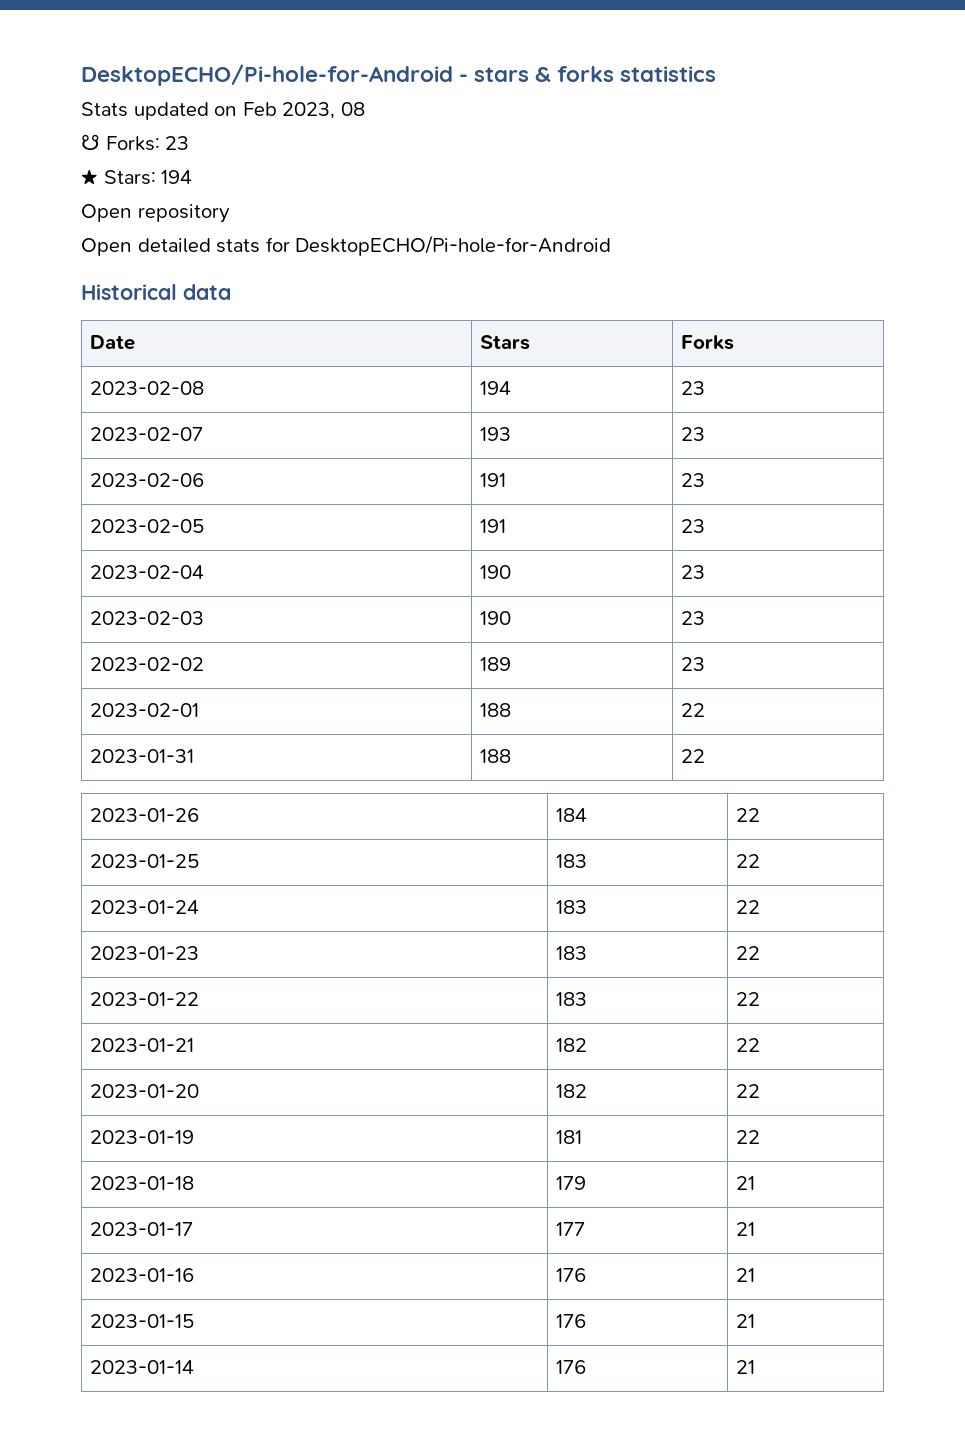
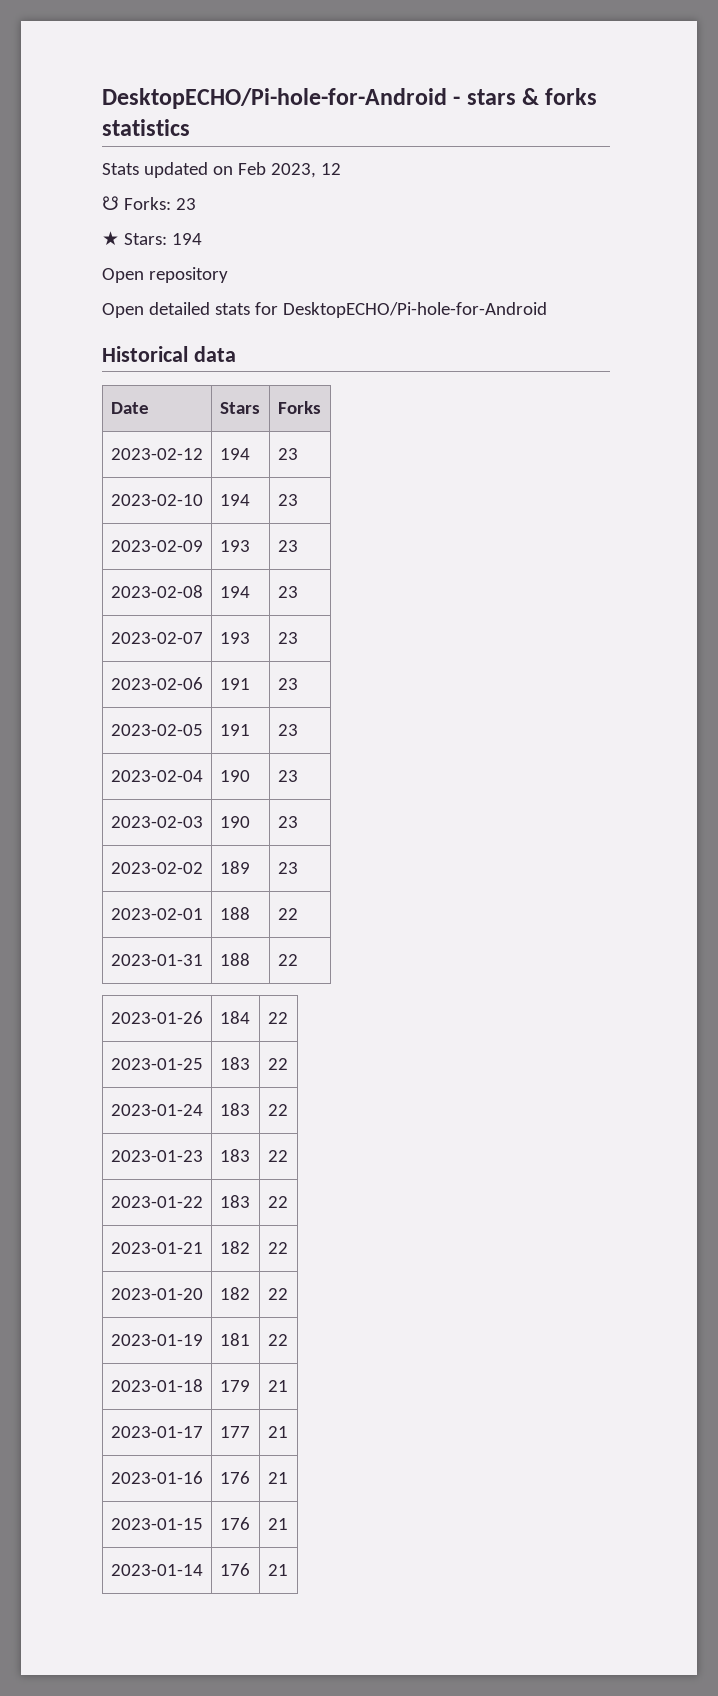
[340,102,365,116] 08 -> [320,163,341,175] 12
(734, 342) none -> [110,448,203,460] [219,448,250,460] [277,448,298,460] [110,494,203,506] [219,494,250,506] [277,494,298,506] [110,540,203,552] [219,540,250,552] [277,540,298,552] // 2023-02-12 | 194 | 23 // 2023-02-10 | 194 | 23 // 2023-02-09 | 193 | 23

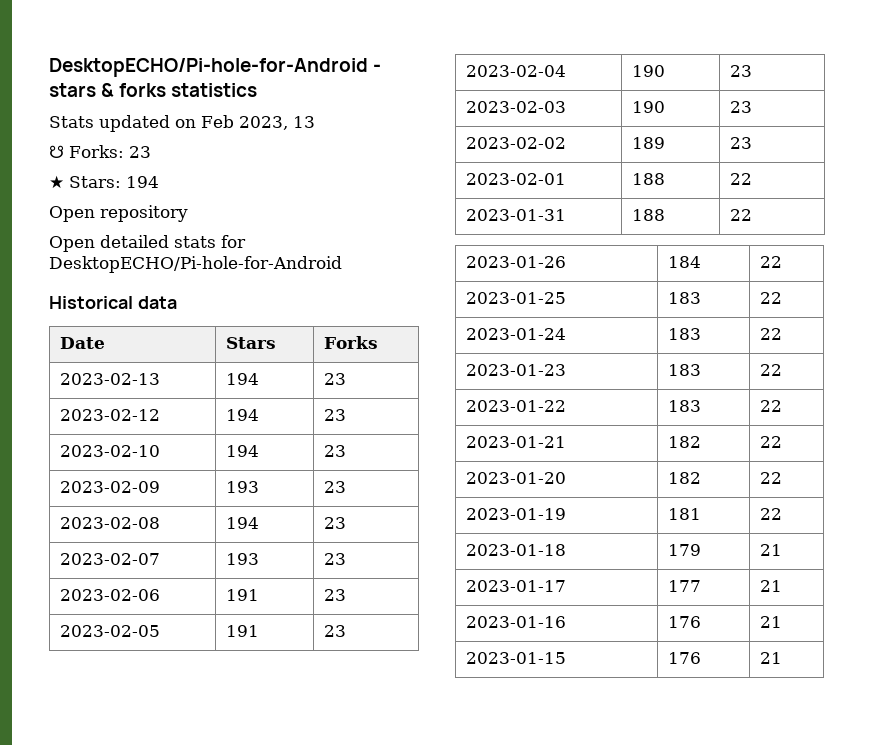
[320,163,341,175] 12 -> [292,116,315,128] 13
(321, 407) none -> [60,373,161,385] [226,373,260,385] [324,373,347,385] // 2023-02-13 | 194 | 23
[110,1564,203,1576] [219,1563,250,1576] [267,1564,288,1576] // 2023-01-14 | 176 | 21 -> (783, 658) none

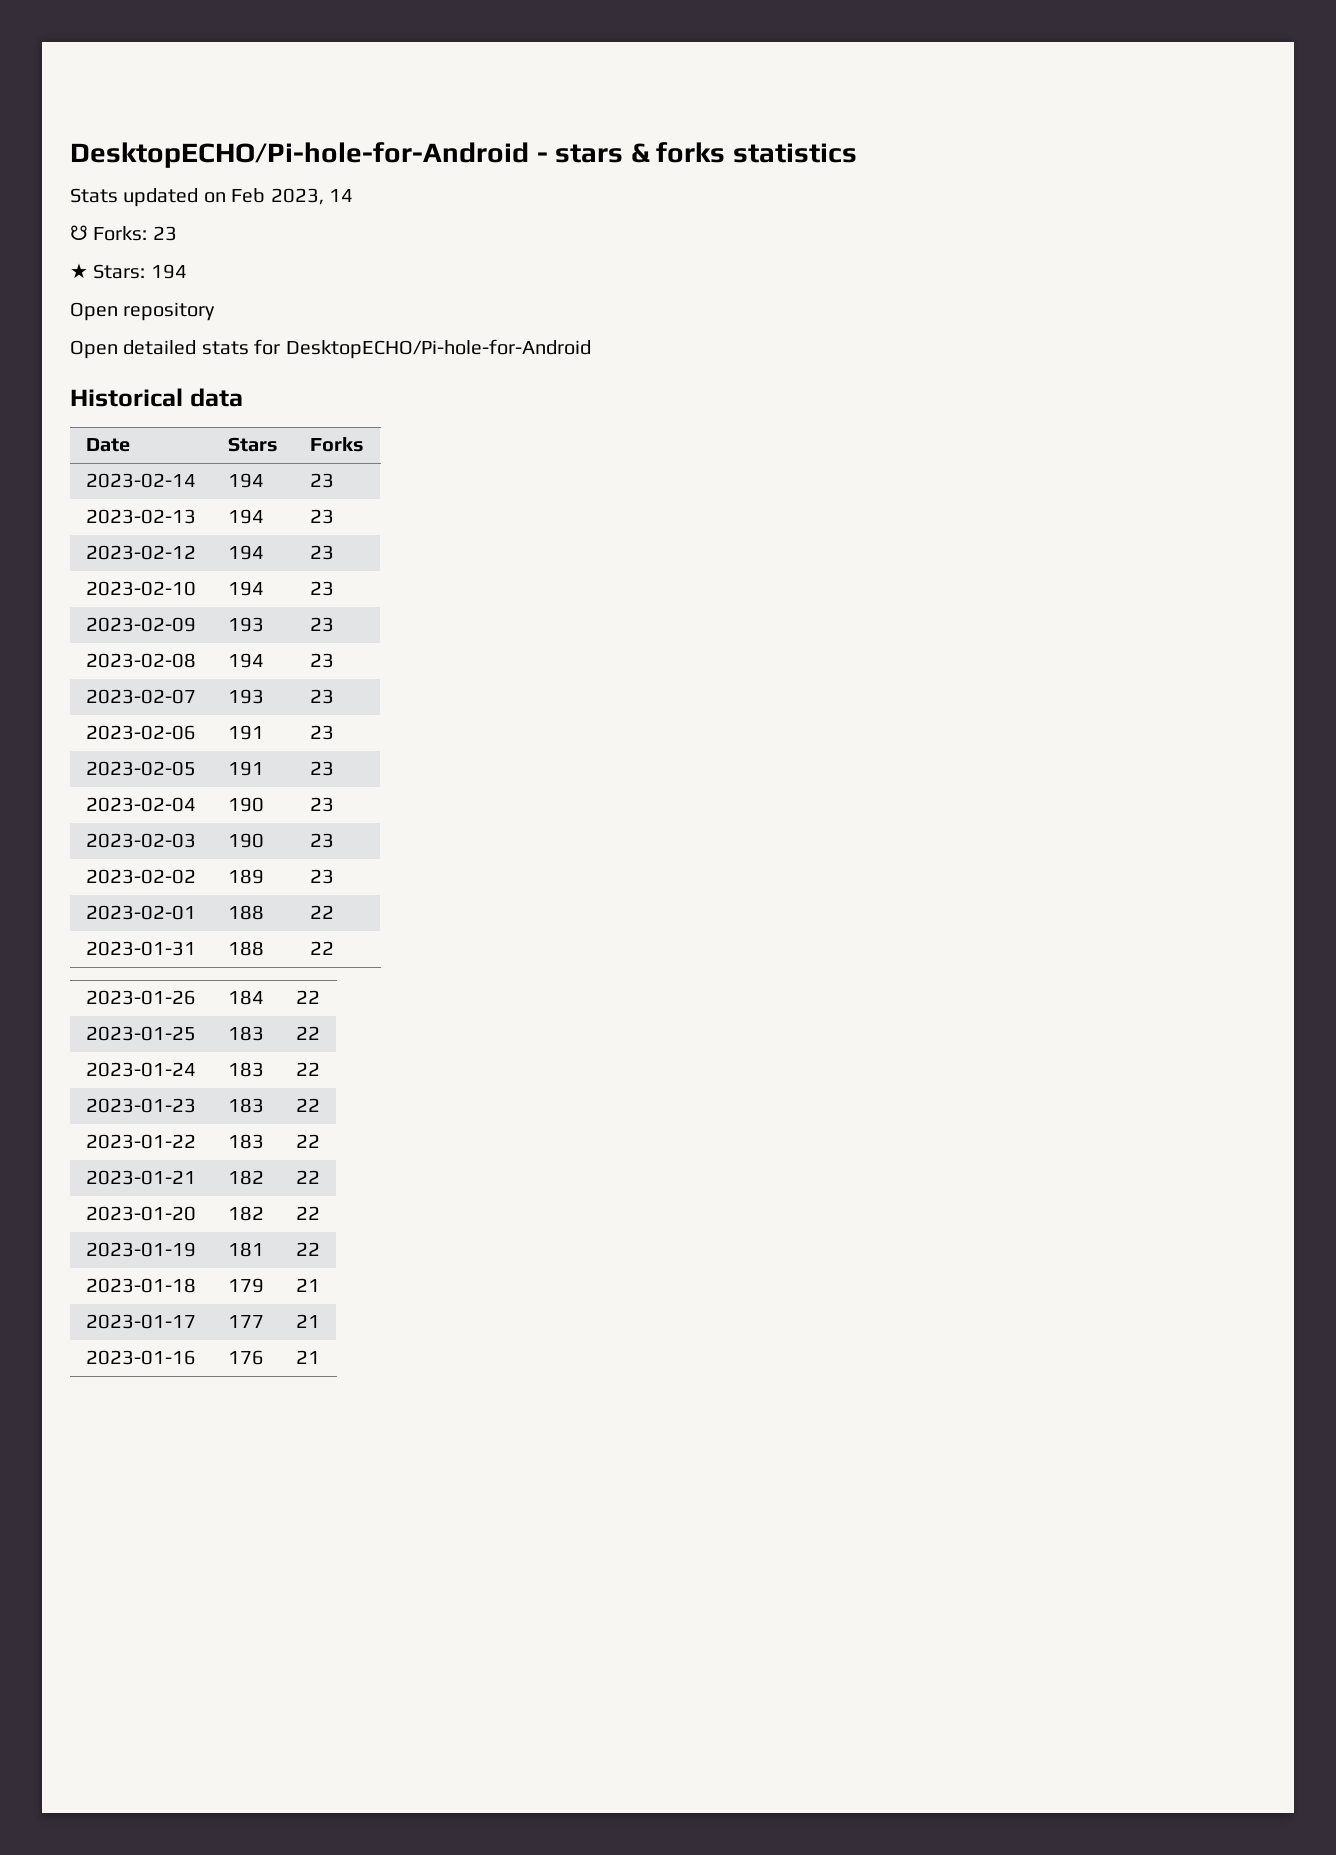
[292,116,315,128] 13 -> [329,189,353,202] 14
(379, 342) none -> [85,473,196,488] [227,473,264,488] [309,473,334,488] // 2023-02-14 | 194 | 23
[466,652,567,664] [668,652,702,664] [760,652,783,664] // 2023-01-15 | 176 | 21 -> (320, 1357) none

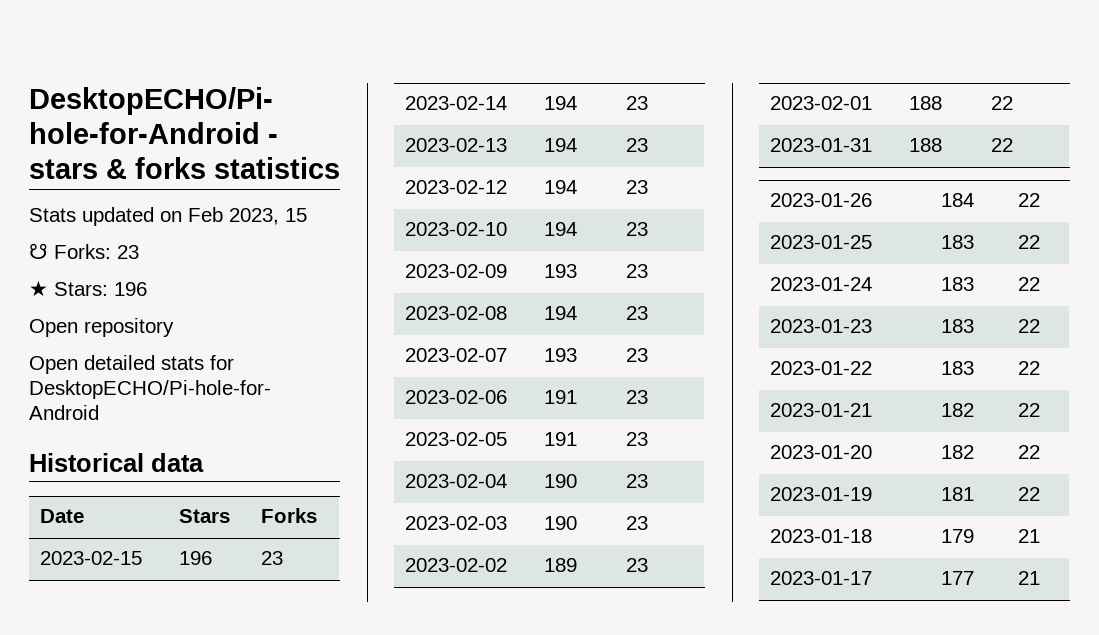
[329,189,353,202] 14 -> [285,208,307,222] 15
[150,264,187,279] 194 -> [114,282,147,296] 196
(364, 444) none -> [40,551,143,565] [179,551,213,565] [261,551,284,565] // 2023-02-15 | 196 | 23
[85,1350,196,1365] [227,1350,264,1365] [295,1350,320,1364] // 2023-01-16 | 176 | 21 -> (1041, 578) none

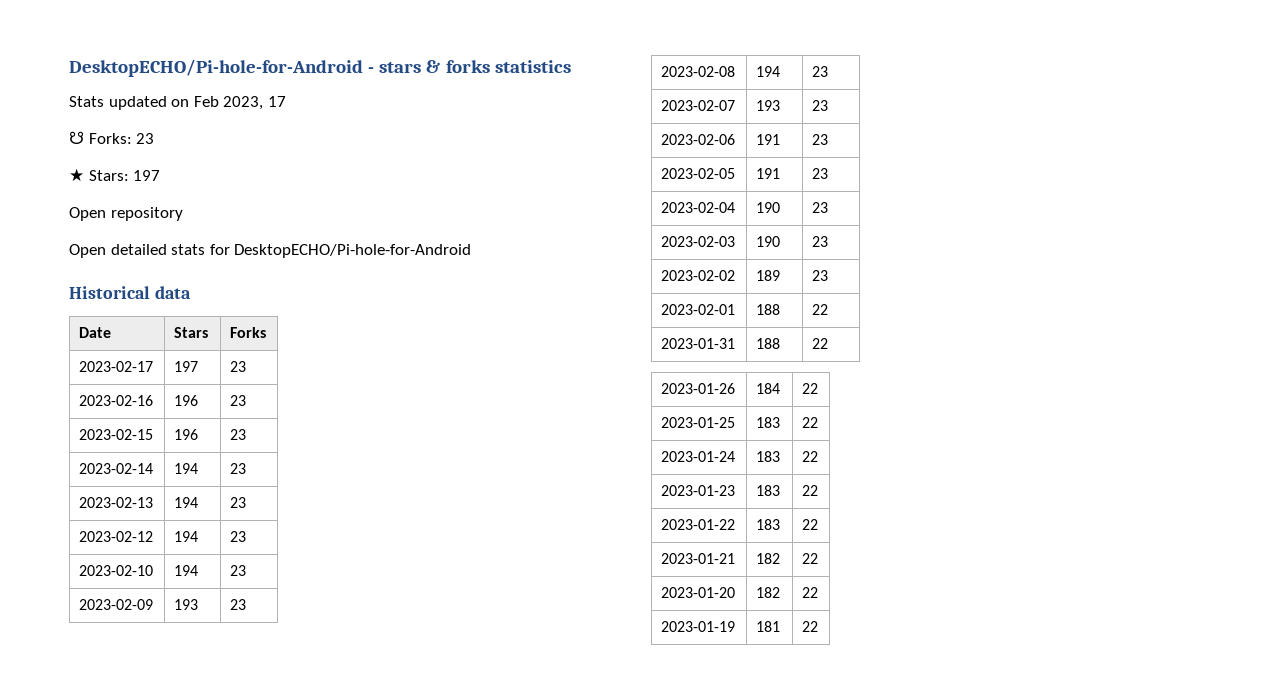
[285,208,307,222] 15 -> [267,96,286,107] 17
[114,282,147,296] 196 -> [133,170,161,181] 197
(318, 515) none -> [79,361,154,372] [174,361,199,372] [230,361,247,372] [79,395,154,406] [174,395,199,406] [230,395,247,406] // 2023-02-17 | 197 | 23 // 2023-02-16 | 196 | 23
[770,529,873,543] [941,529,975,543] [1018,529,1041,543] [770,571,873,585] [941,571,975,585] [1018,571,1041,585] // 2023-01-18 | 179 | 21 // 2023-01-17 | 177 | 21 -> (819, 626) none

